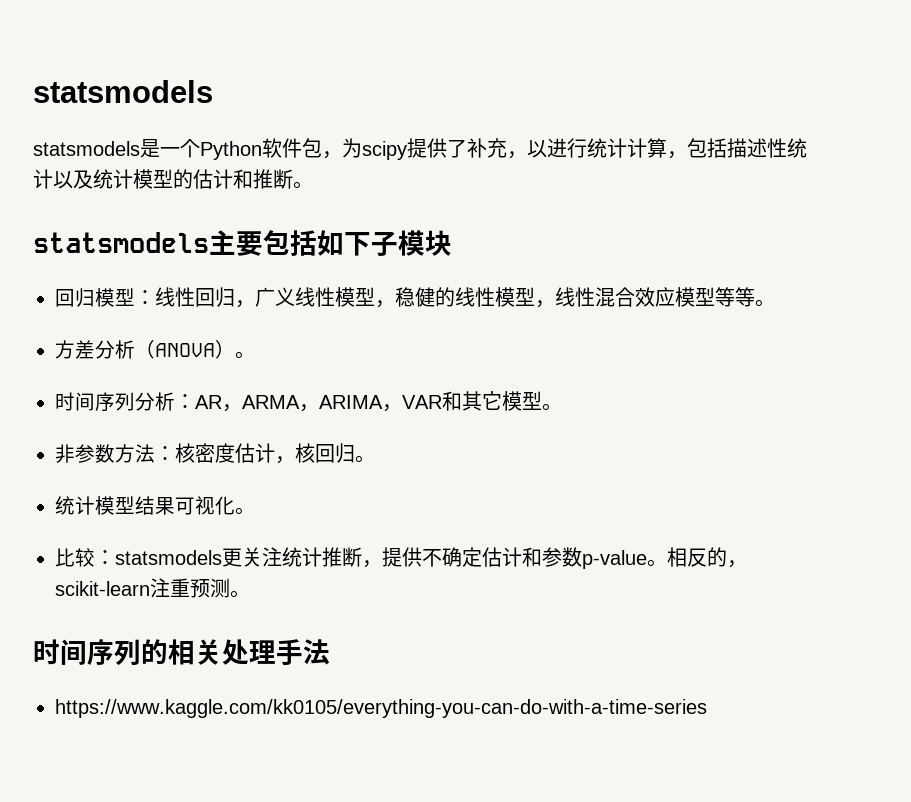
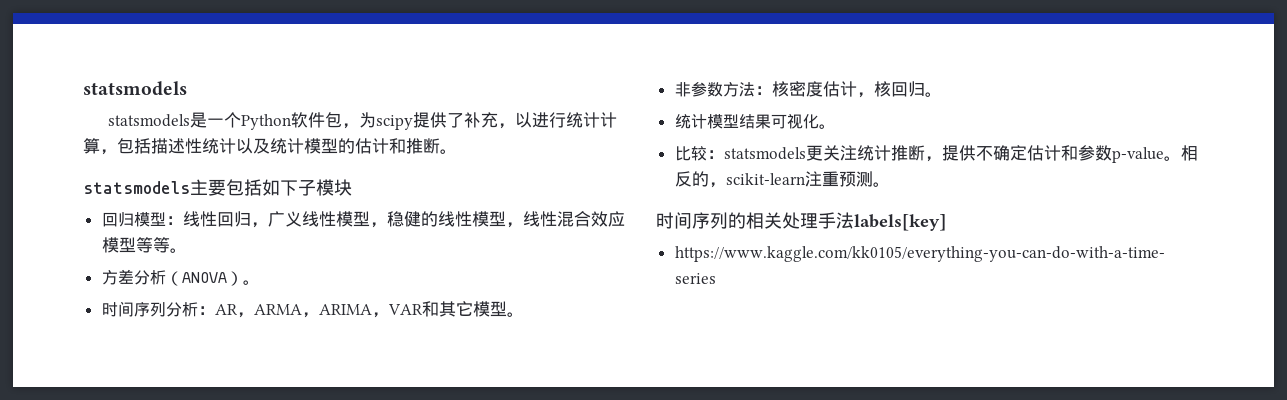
(330, 652) none -> [854,214,946,231] labels[key]

